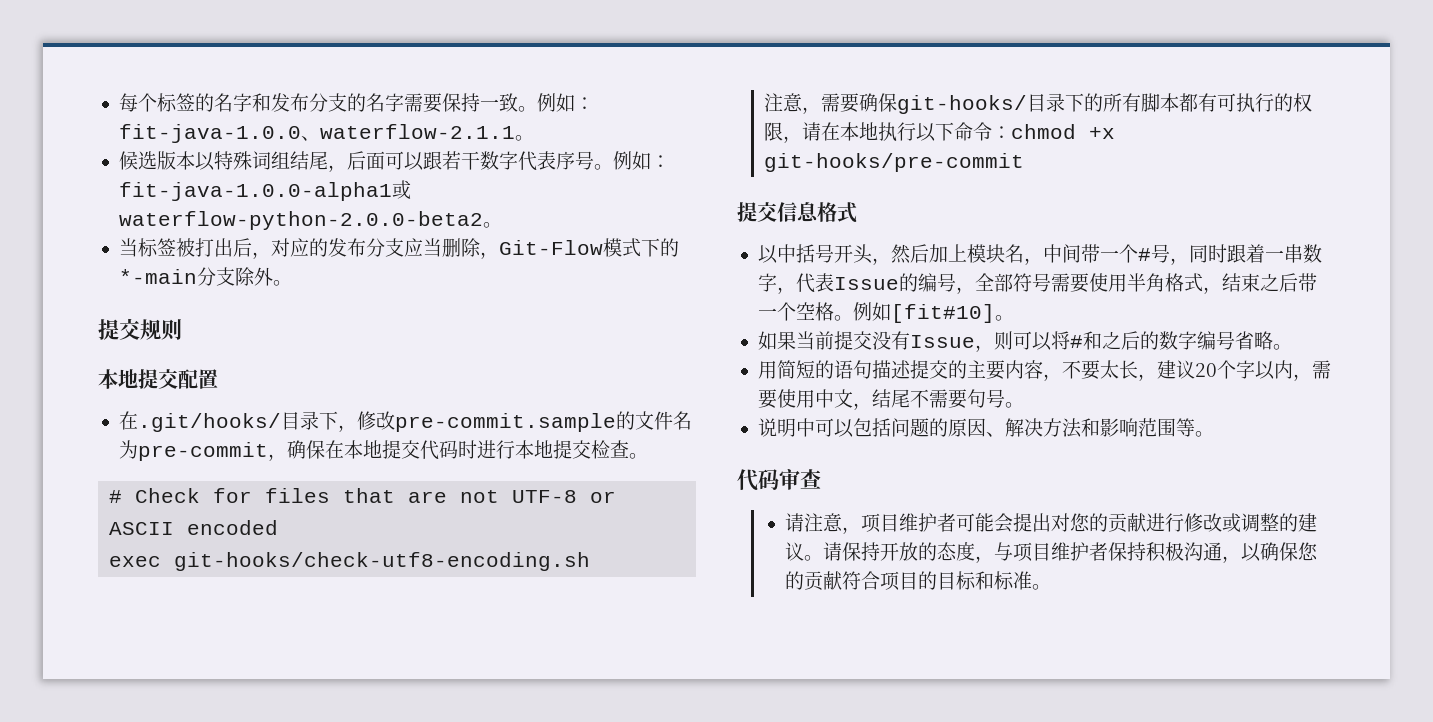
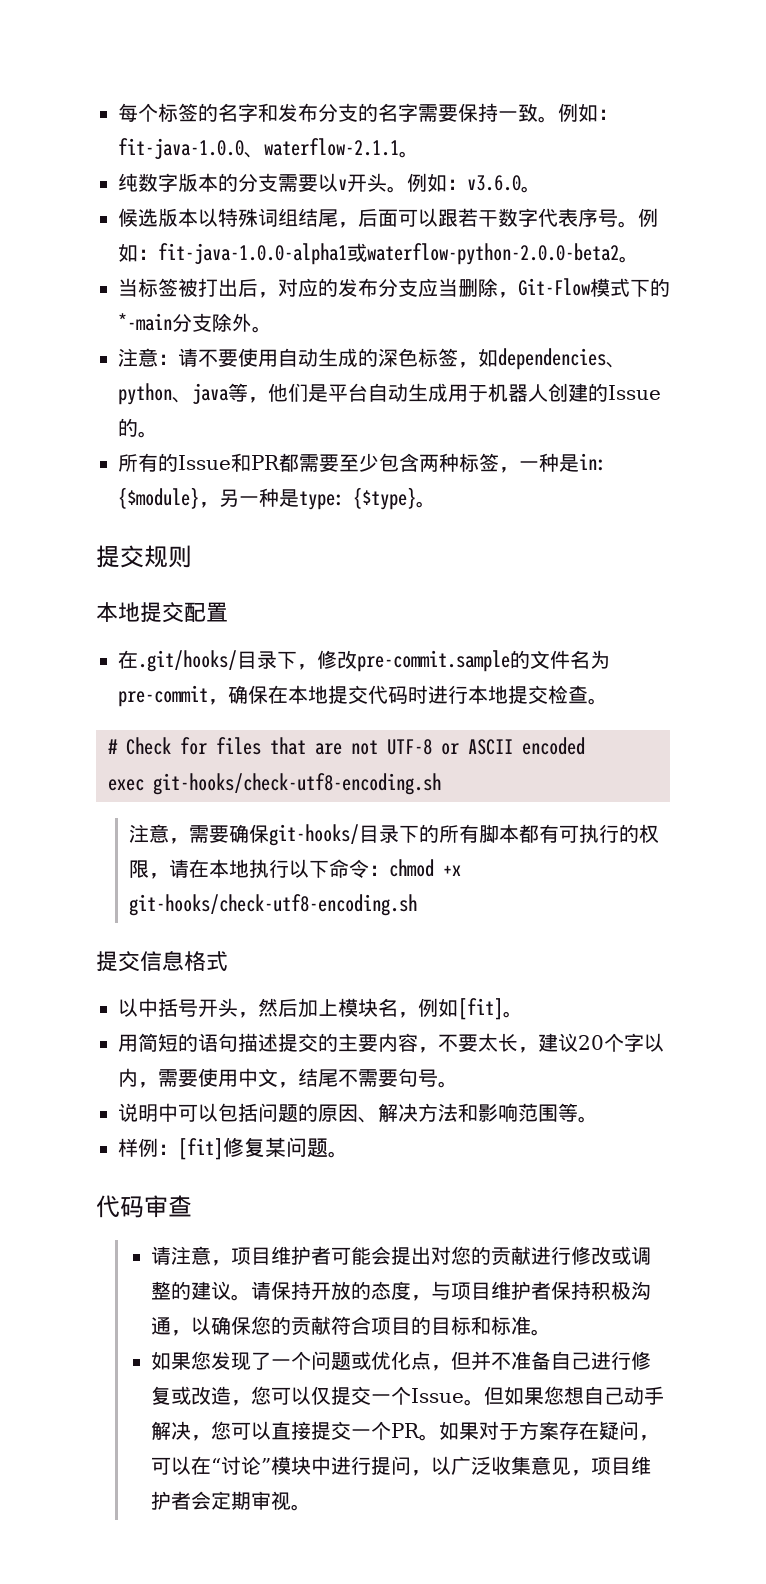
(534, 138) none -> [118,173,541,193] // 纯数字版本的分支需要以v开头。例如：v3.6.0。
(292, 283) none -> [118,348,626,370] [118,383,661,405] [118,418,158,438] [118,453,606,473] [118,487,436,510] // 注意：请不要使用自动生成的深色标签，如dependencies、python、java等，他们是平台自动生成用于机器人创建的Issue的。 // 所有的Issue和PR都需要至少包含两种标签，一种是in: {$module}，另一种是type: {$type}。
[764,153,1025,172] git-hooks/pre-commit -> [129,894,418,916] git-hooks/check-utf8-encoding.sh
[1042,244,1322,265] [757,273,1317,294] [757,302,1014,323] [757,331,1273,352] 中间带一个#号，同时跟着一串数字，代表Issue的编号，全部符号需要使用半角格式，结束之后带一个空格。例如[fit#10]。 // 如果当前提交没有Issue，则可以将#和之后的数字编号省略 -> [418,998,503,1020] 例如[fit]
(1214, 434) none -> [118,1137,348,1160] // 样例：[fit]修复某问题。
(1052, 587) none -> [151,1351,652,1371] [151,1386,665,1406] [151,1421,660,1441] [151,1456,652,1476] [151,1491,312,1511] // 如果您发现了一个问题或优化点，但并不准备自己进行修复或改造，您可以仅提交一个Issue。但如果您想自己动手解决，您可以直接提交一个PR。如果对于方案存在疑问，可以在“讨论”模块中进行提问，以广泛收集意见，项目维护者会定期审视。

